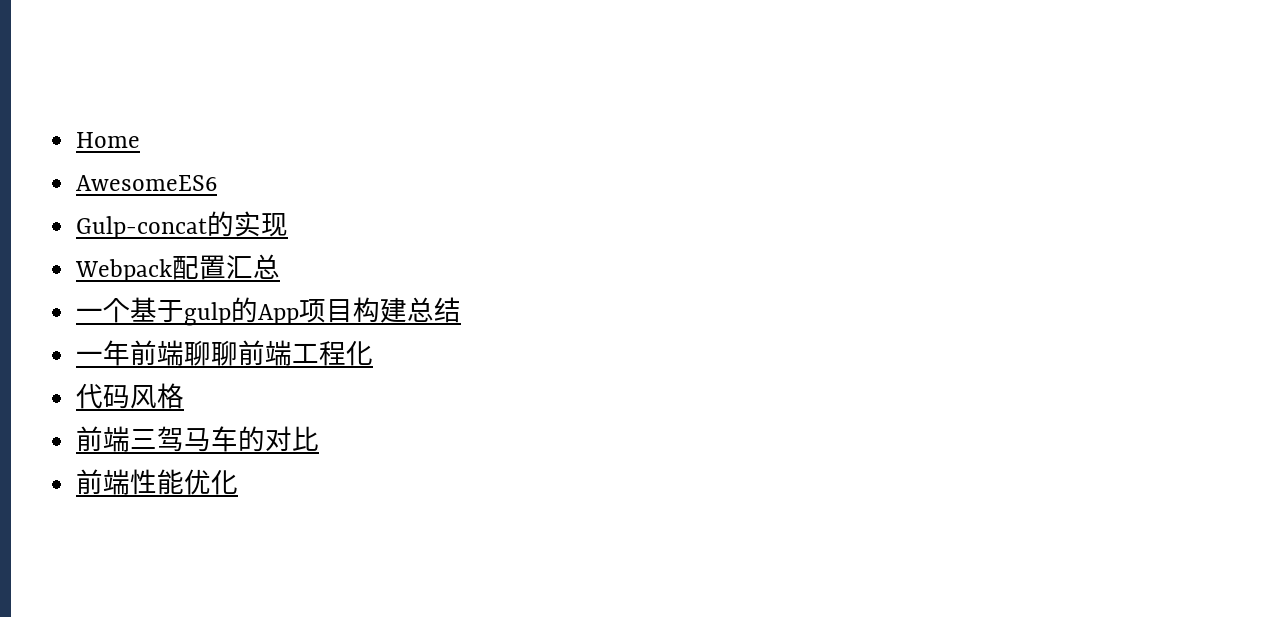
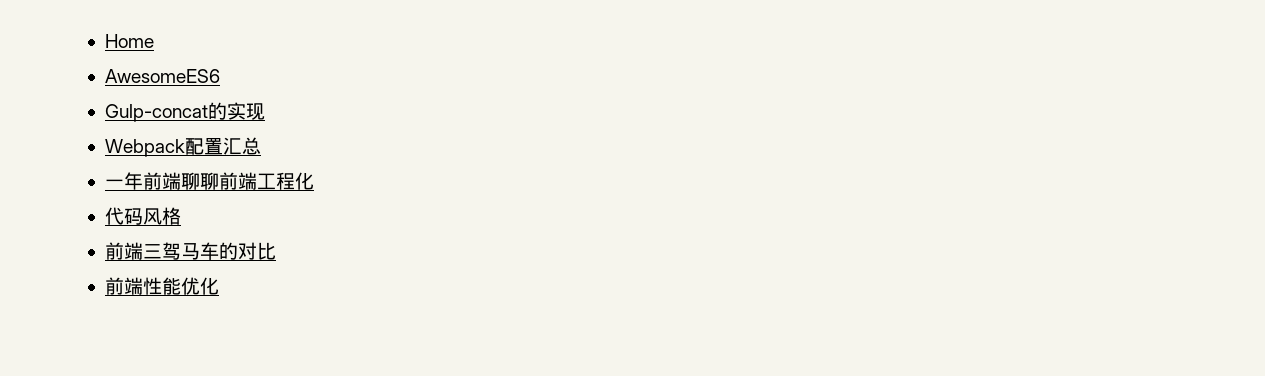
[76,297,462,326] // 一个基于gulp的App项目构建总结 -> (261, 146) none

